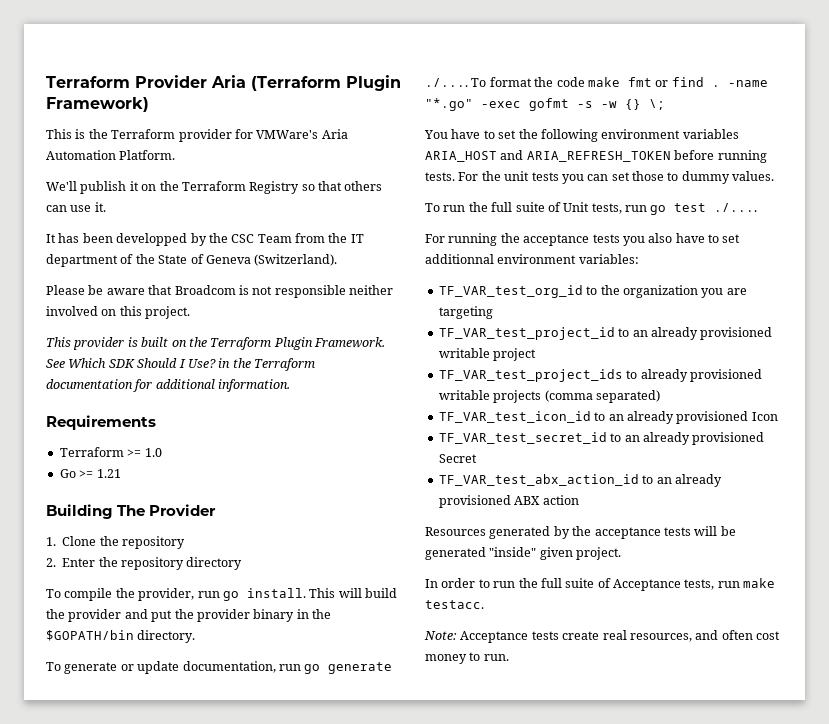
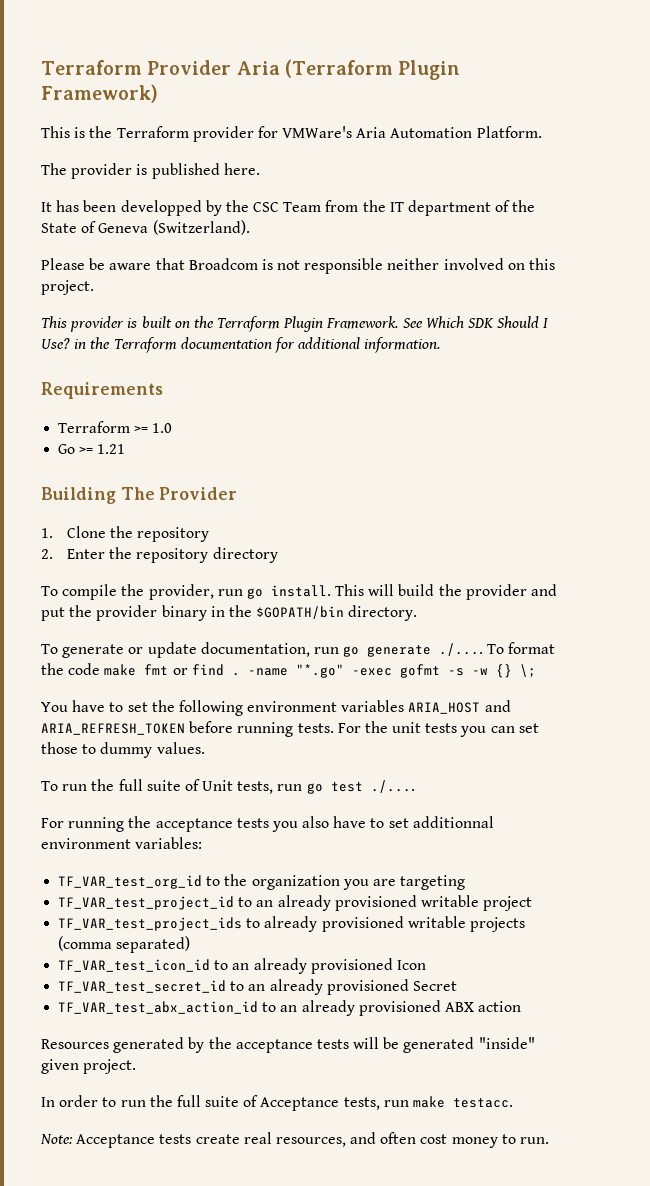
[46,181,383,194] [46,202,106,212] We'll publish it on the Terraform Registry so that others can use it. -> [41,163,260,179] The provider is published here.

